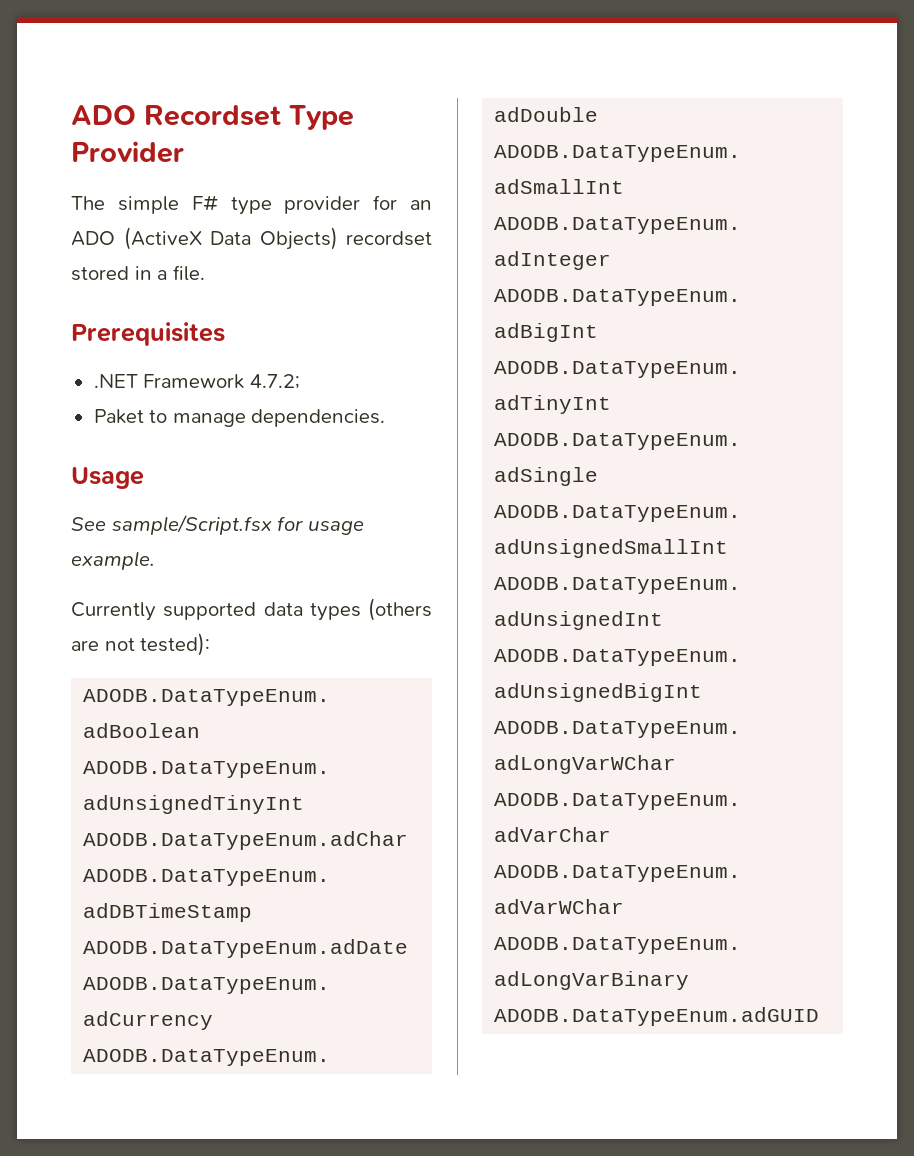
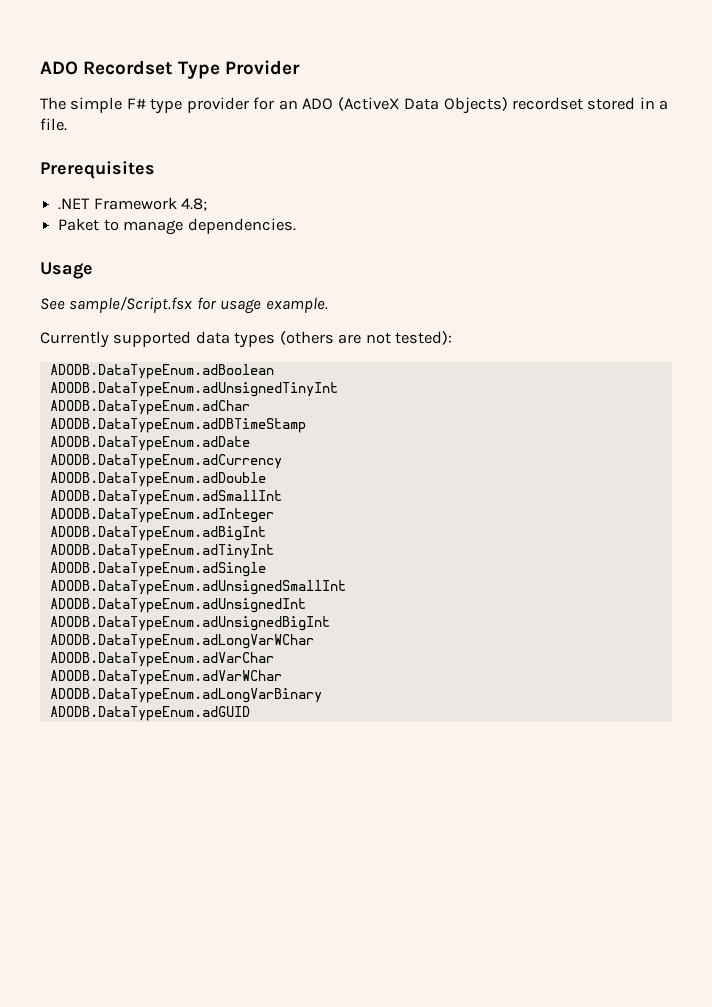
[249,374,300,389] 4.7.2; -> [181,198,208,211] 4.8;

